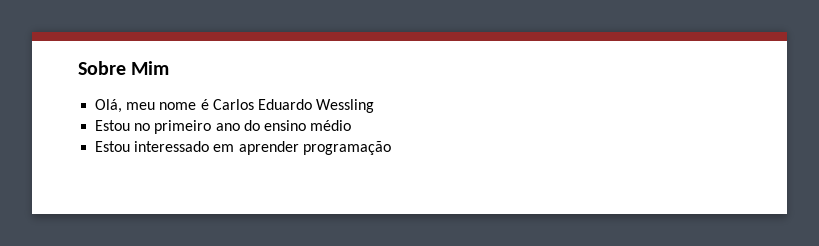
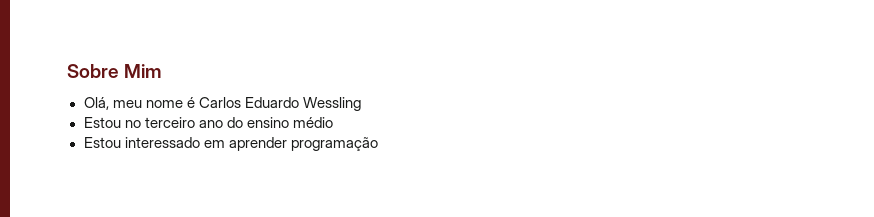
[154,120,212,134] primeiro -> [144,117,195,128] terceiro

